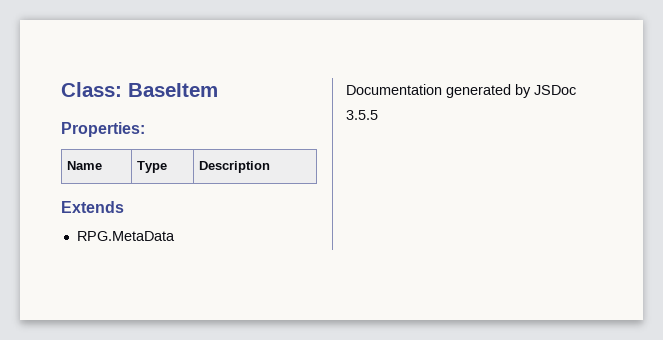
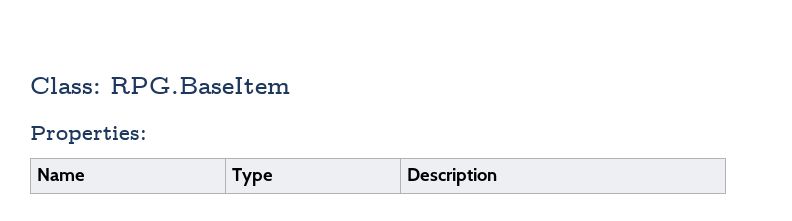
[128,83,218,97] BaseItem -> [110,77,290,94] RPG.BaseItem
[61,201,124,213] [76,231,175,241] [346,84,576,98] [346,110,378,120] // Extends // RPG.MetaData // Documentation generated by JSDoc 3.5.5 -> (498, 177) none

